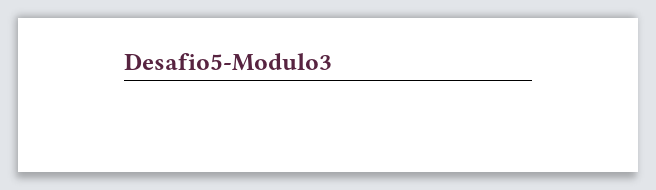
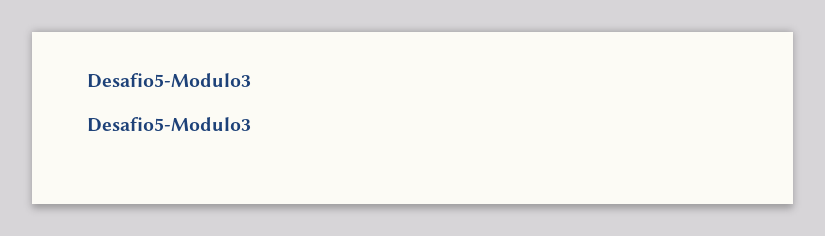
[124,53,332,71] Desafio5-Modulo3 -> [87,73,251,88] [87,117,251,132] Desafio5-Modulo3 // Desafio5-Modulo3

